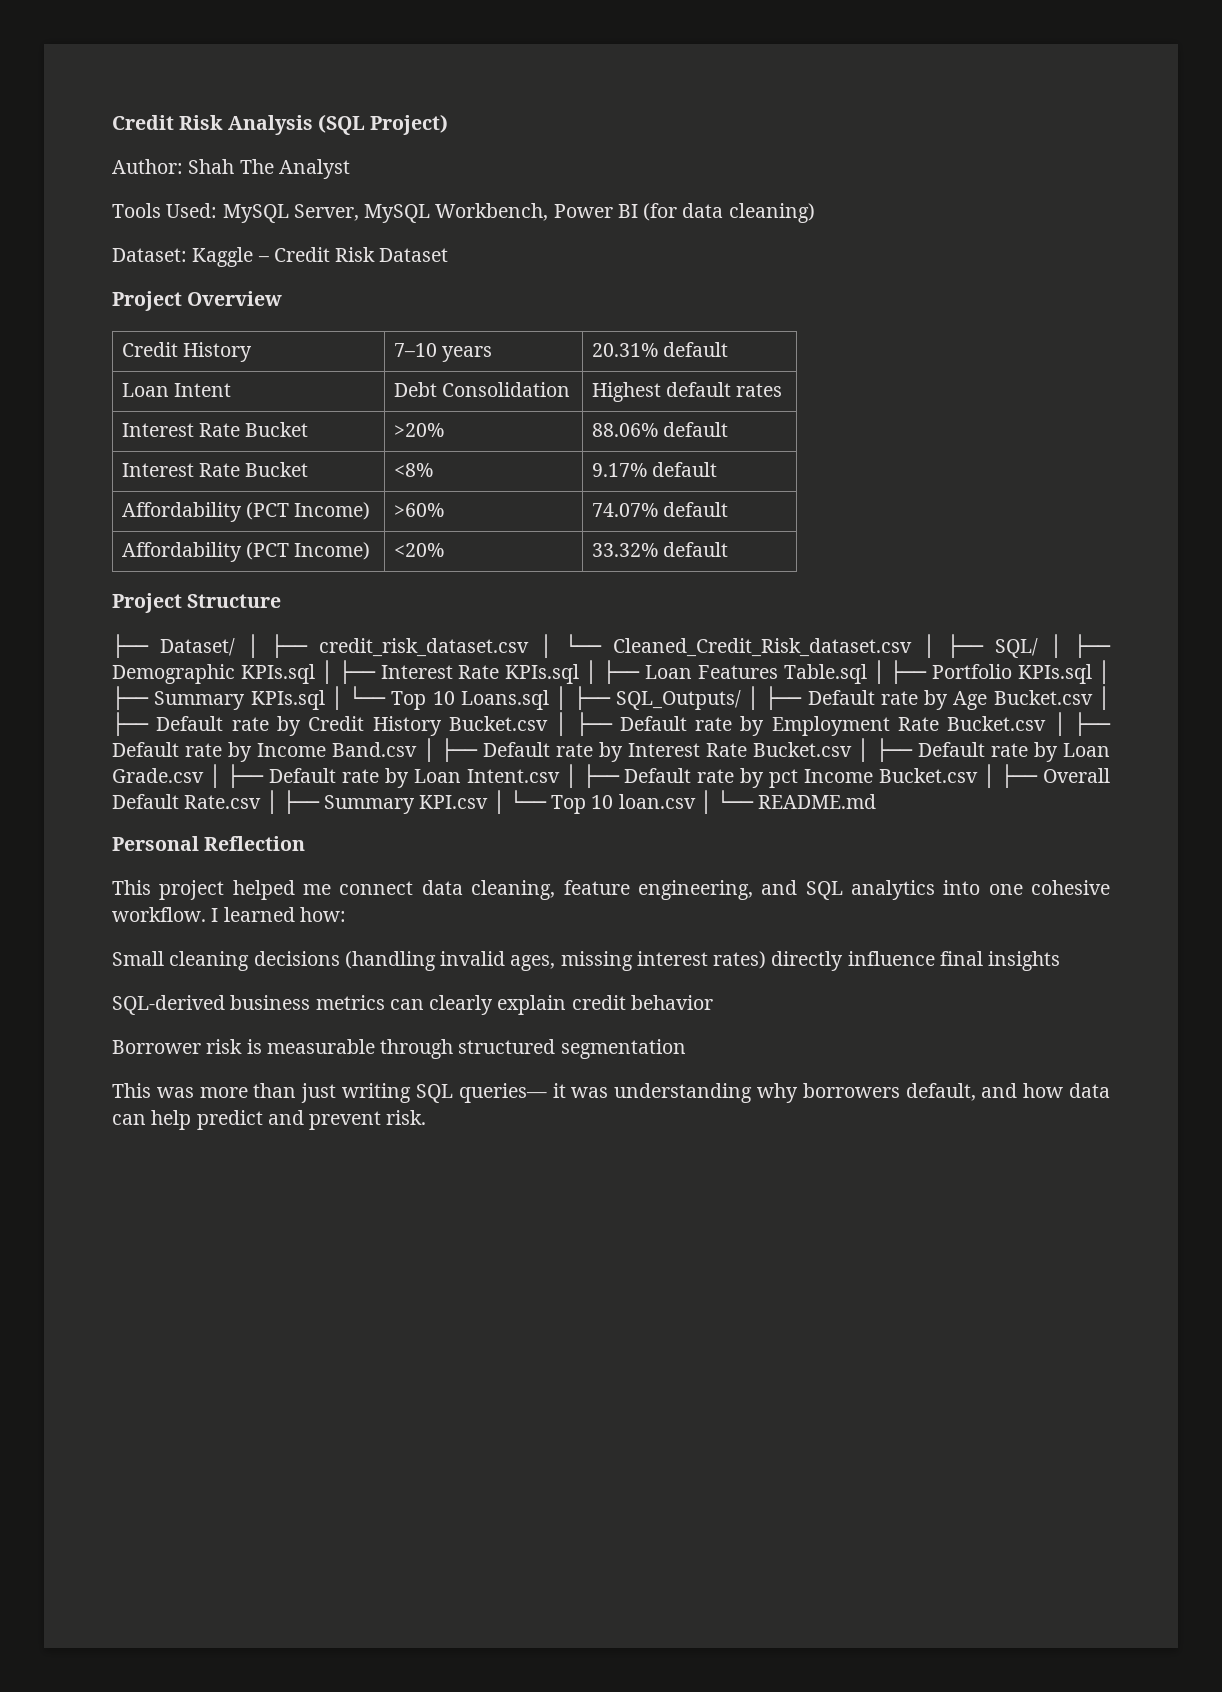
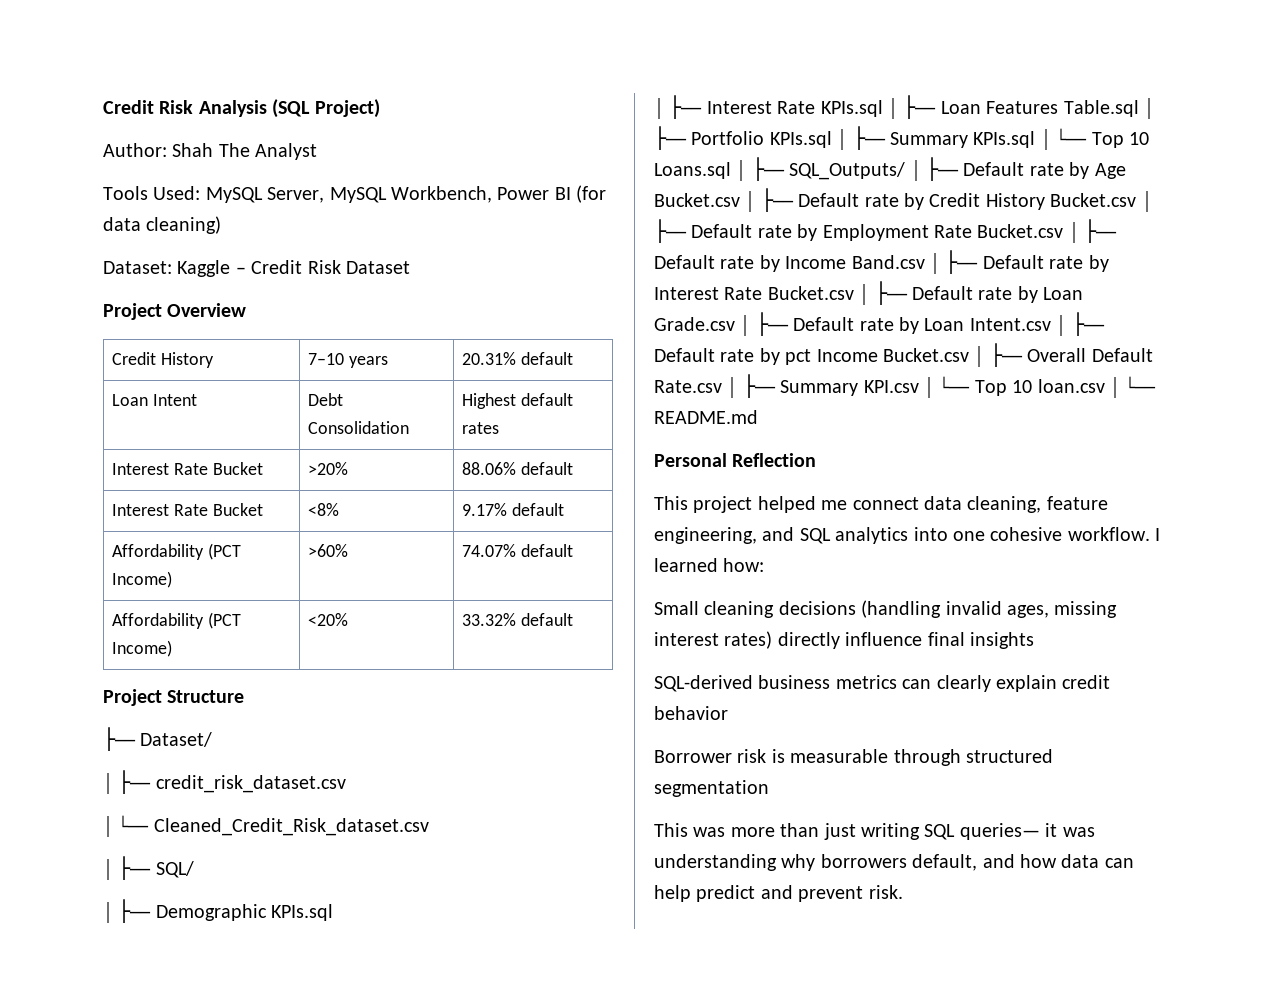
(236, 647) none -> (213, 739) //
(530, 647) none -> (346, 784) //
(912, 647) none -> (429, 827) //
(1038, 648) none -> (194, 869) //
(315, 674) none -> (334, 912) //

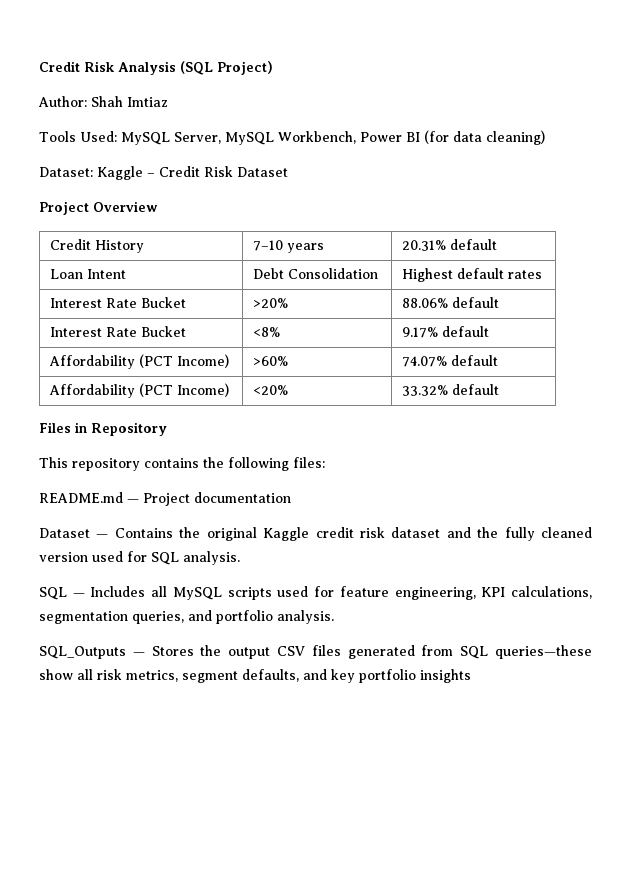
[218,143,318,160] The Analyst -> [127,97,168,107] Imtiaz
[103,689,245,706] [103,727,213,751] [103,770,346,794] [103,815,429,837] [103,856,194,880] [103,899,334,923] [654,95,1154,119] [654,126,1149,150] [654,157,1126,181] [654,188,1152,212] [654,219,1118,243] [654,250,1109,274] [654,281,1084,305] [654,312,1105,336] [654,343,1153,367] [654,374,1157,398] [654,410,758,424] [654,453,817,467] [654,496,1108,513] [654,527,1161,544] [654,558,765,572] [654,600,1118,618] [654,631,1034,649] [654,675,1111,692] [654,706,728,720] [654,749,1053,766] [654,780,769,797] [654,823,1095,840] [654,854,1134,871] [654,885,903,902] Project Structure // ├── Dataset/ // │ ├── credit_risk_dataset.csv // │ └── Cleaned_Credit_Risk_dataset.csv // │ ├── SQL/ // │ ├── Demographic KPIs.sql // │ ├── Interest Rate KPIs.sql │ ├── Loan Features Table.sql │ ├── Portfolio KPIs.sql │ ├── Summary KPIs.sql │ └── Top 10 Loans.sql │ ├── SQL_Outputs/ │ ├── Default rate by Age Bucket.csv │ ├── Default rate by Credit History Bucket.csv │ ├── Default rate by Employment Rate Bucket.csv │ ├── Default rate by Income Band.csv │ ├── Default rate by Interest Rate Bucket.csv │ ├── Default rate by Loan Grade.csv │ ├── Default rate by Loan Intent.csv │ ├── Default rate by pct Income Bucket.csv │ ├── Overall Default Rate.csv │ ├── Summary KPI.csv │ └── Top 10 loan.csv │ └── README.md // Personal Reflection // This project helped me connect data cleaning, feature engineering, and SQL analytics into one cohesive workflow. I learned how: // Small cleaning decisions (handling invalid ages, missing interest rates) directly influence final insights // SQL-derived business metrics can clearly explain credit behavior // Borrower risk is measurable through structured segmentation // This was more than just writing SQL queries— it was understanding why borrowers default, and how data can help predict and prevent risk. -> [39,422,167,436] [39,457,325,471] [39,492,291,506] [39,527,592,541] [39,551,240,565] [39,586,593,600] [39,610,334,624] [39,645,592,659] [39,669,471,683] Files in Repository // This repository contains the following files: // README.md — Project documentation // Dataset — Contains the original Kaggle credit risk dataset and the fully cleaned version used for SQL analysis. // SQL — Includes all MySQL scripts used for feature engineering, KPI calculations, segmentation queries, and portfolio analysis. // SQL_Outputs — Stores the output CSV files generated from SQL queries—these show all risk metrics, segment defaults, and key portfolio insights

